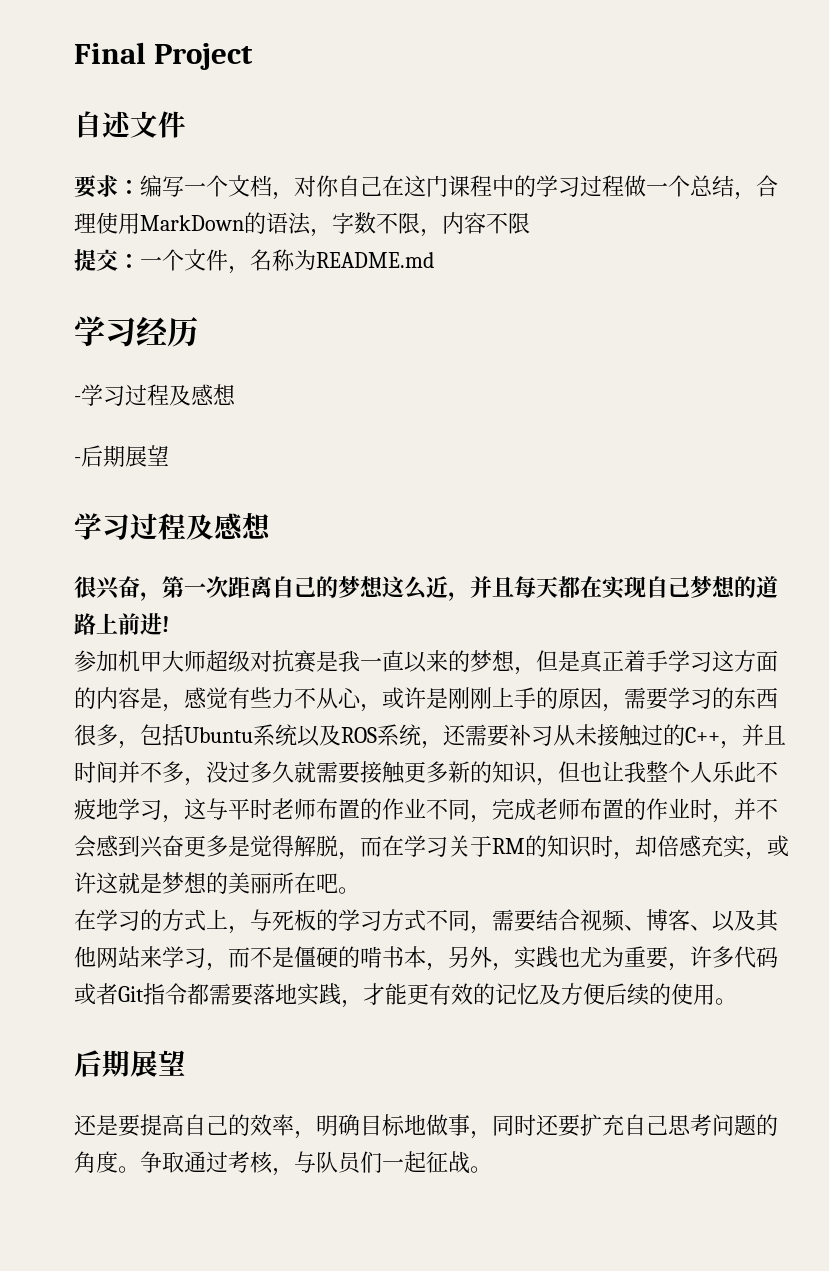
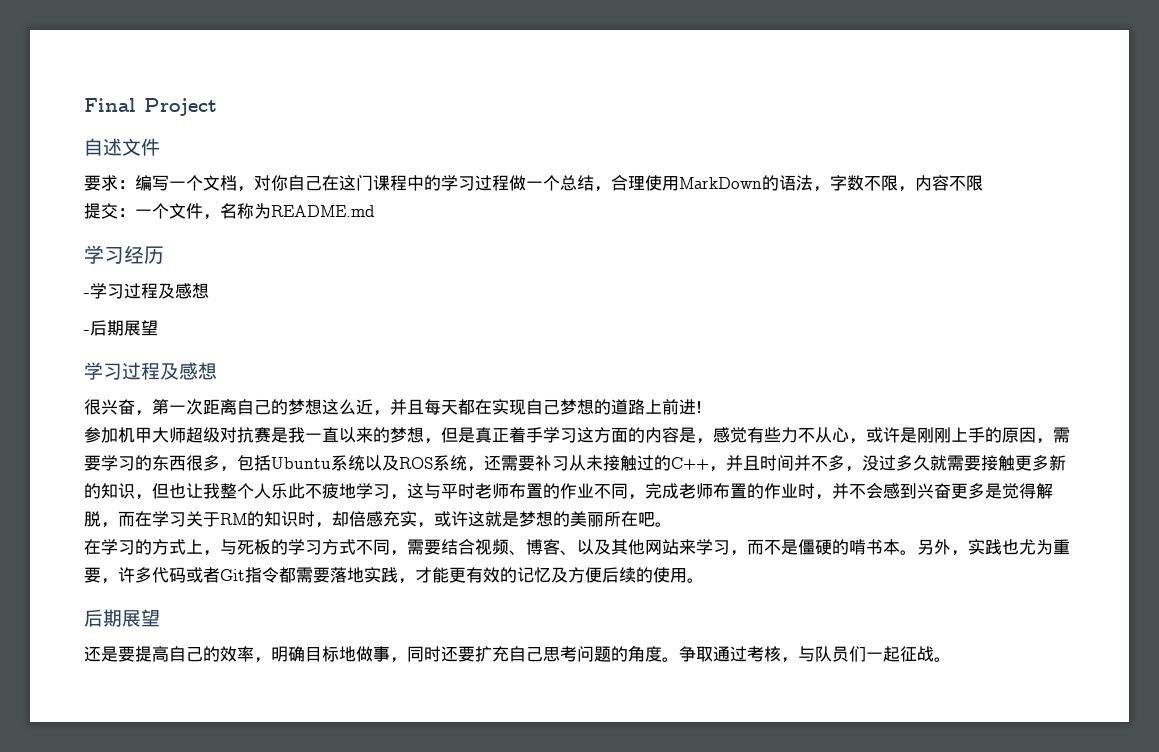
[426,963,448,971] ， -> [900,550,917,555] 。

